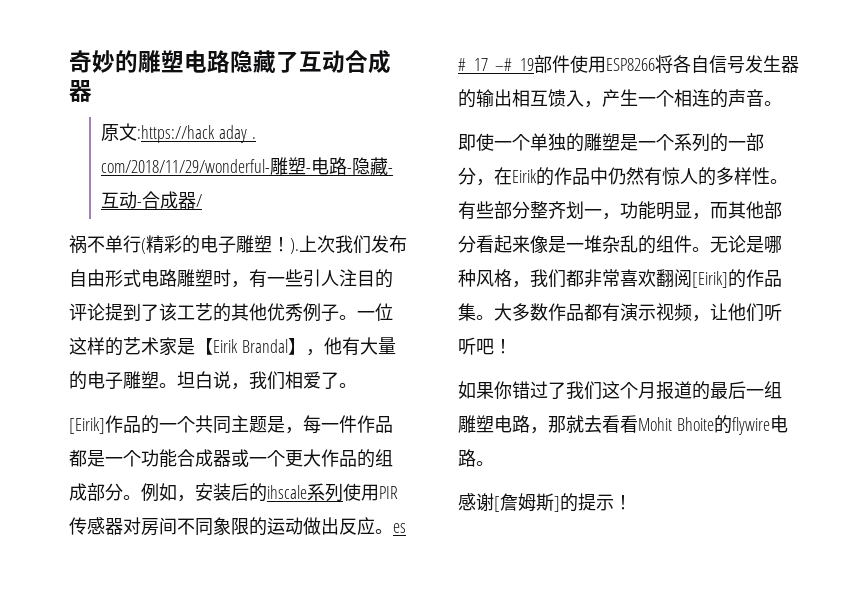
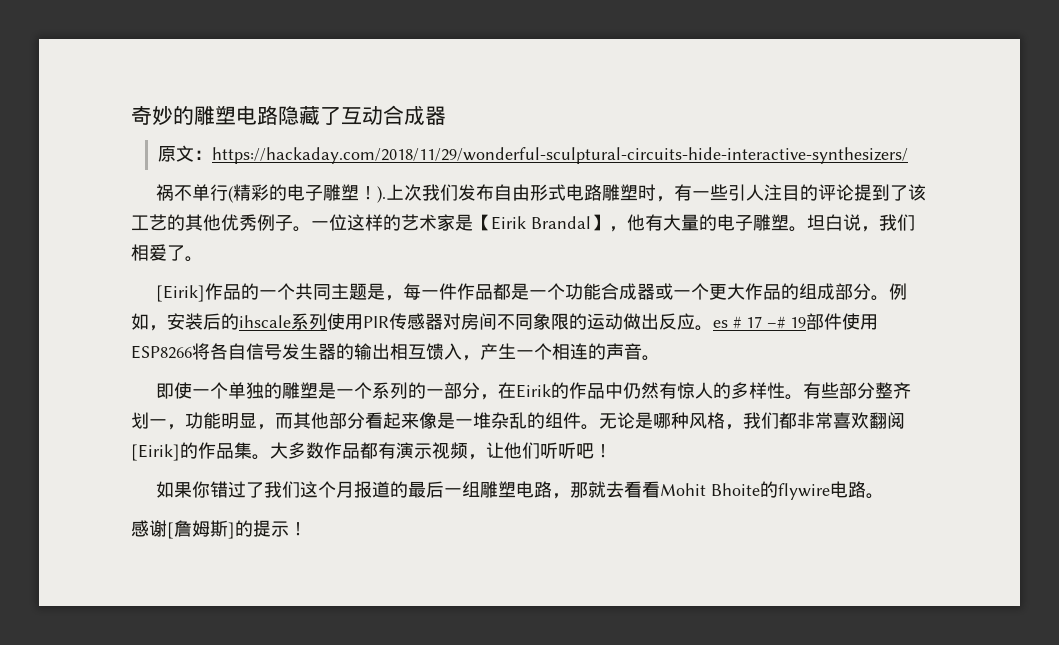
[137,125,256,143] [101,157,394,176] [101,191,203,209] :https://hack aday . com/2018/11/29/wonderful-雕塑-电路-隐藏-互动-合成器/ -> [193,147,908,164] ：https://hackaday.com/2018/11/29/wonderful-sculptural-circuits-hide-interactive-synthesizers/

